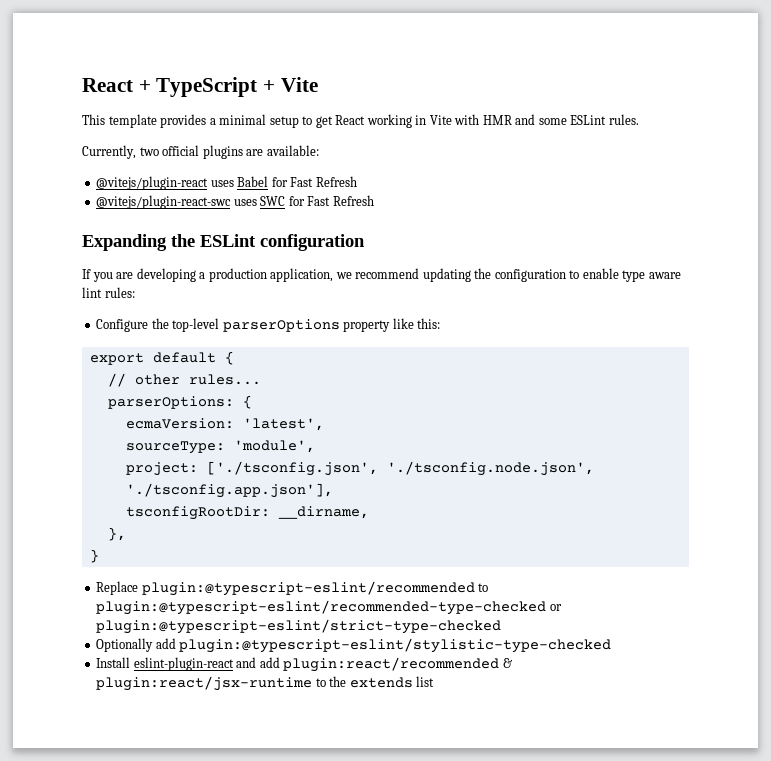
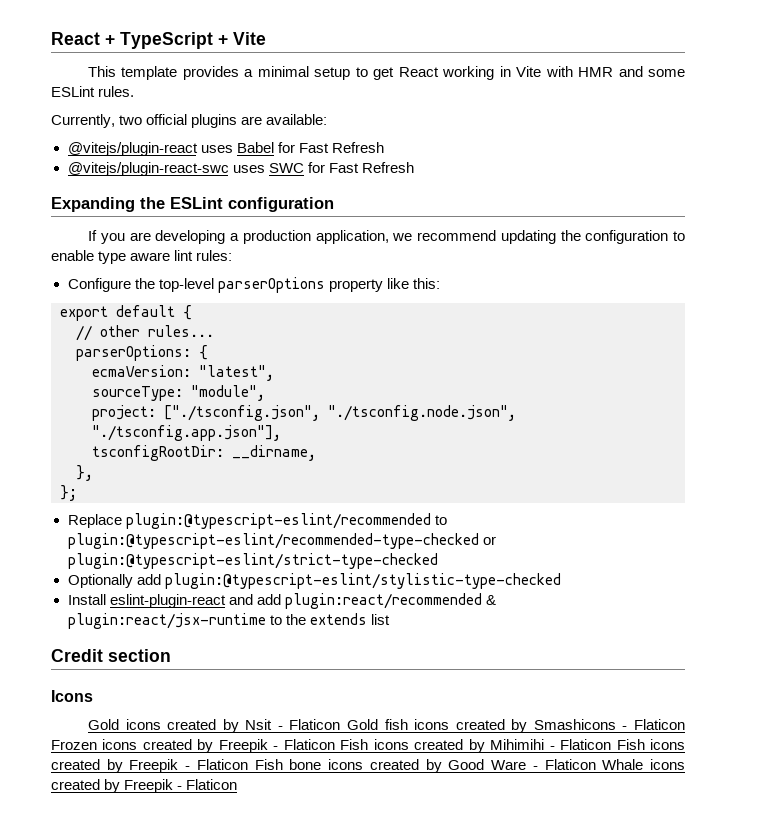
[242,418,324,431] 'latest', -> [199,365,274,381] "latest",
[233,440,315,453] 'module', -> [191,385,265,401] "module",
[206,461,594,476] [125,483,333,498] ['./tsconfig.json', './tsconfig.node.json', './tsconfig.app.json'], -> [164,405,516,421] [92,425,281,441] ["./tsconfig.json", "./tsconfig.node.json", "./tsconfig.app.json"],
[89,549,99,563] } -> [60,485,77,501] };
(435, 681) none -> [51,649,171,662] [51,690,93,702] [88,719,685,733] [51,739,685,753] [51,759,686,773] [51,779,238,793] // Credit section // Icons // Gold icons created by Nsit - Flaticon Gold fish icons created by Smashicons - Flaticon Frozen icons created by Freepik - Flaticon Fish icons created by Mihimihi - Flaticon Fish icons created by Freepik - Flaticon Fish bone icons created by Good Ware - Flaticon Whale icons created by Freepik - Flaticon

